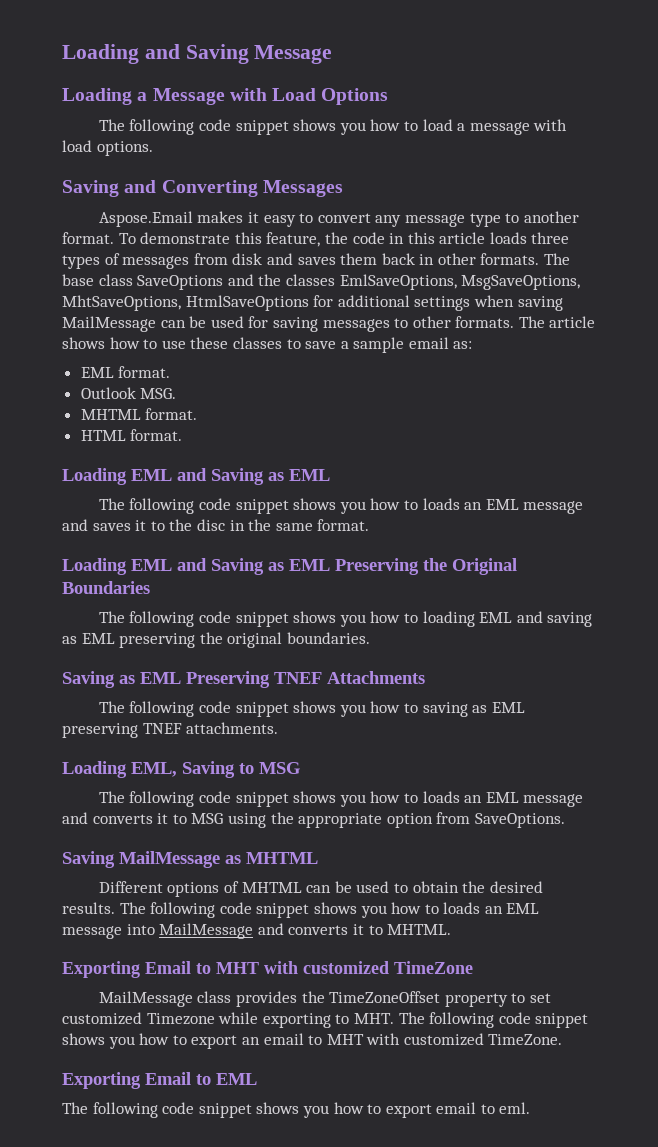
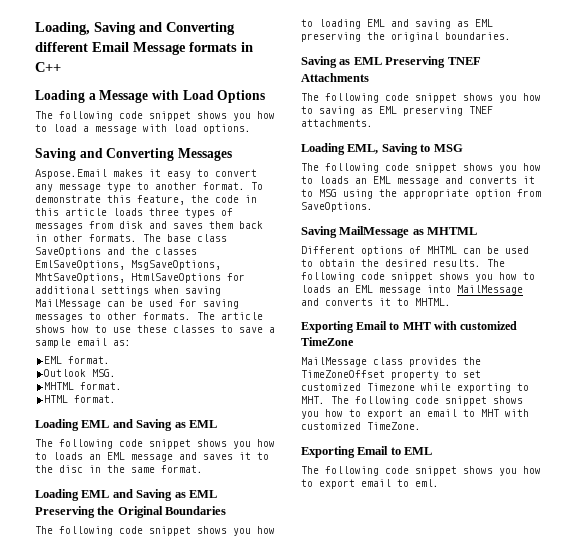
[62,44,333,64] Loading and Saving Message -> [35,22,235,35] [35,42,253,55] [35,62,61,72] Loading, Saving and Converting different Email Message formats in C++

